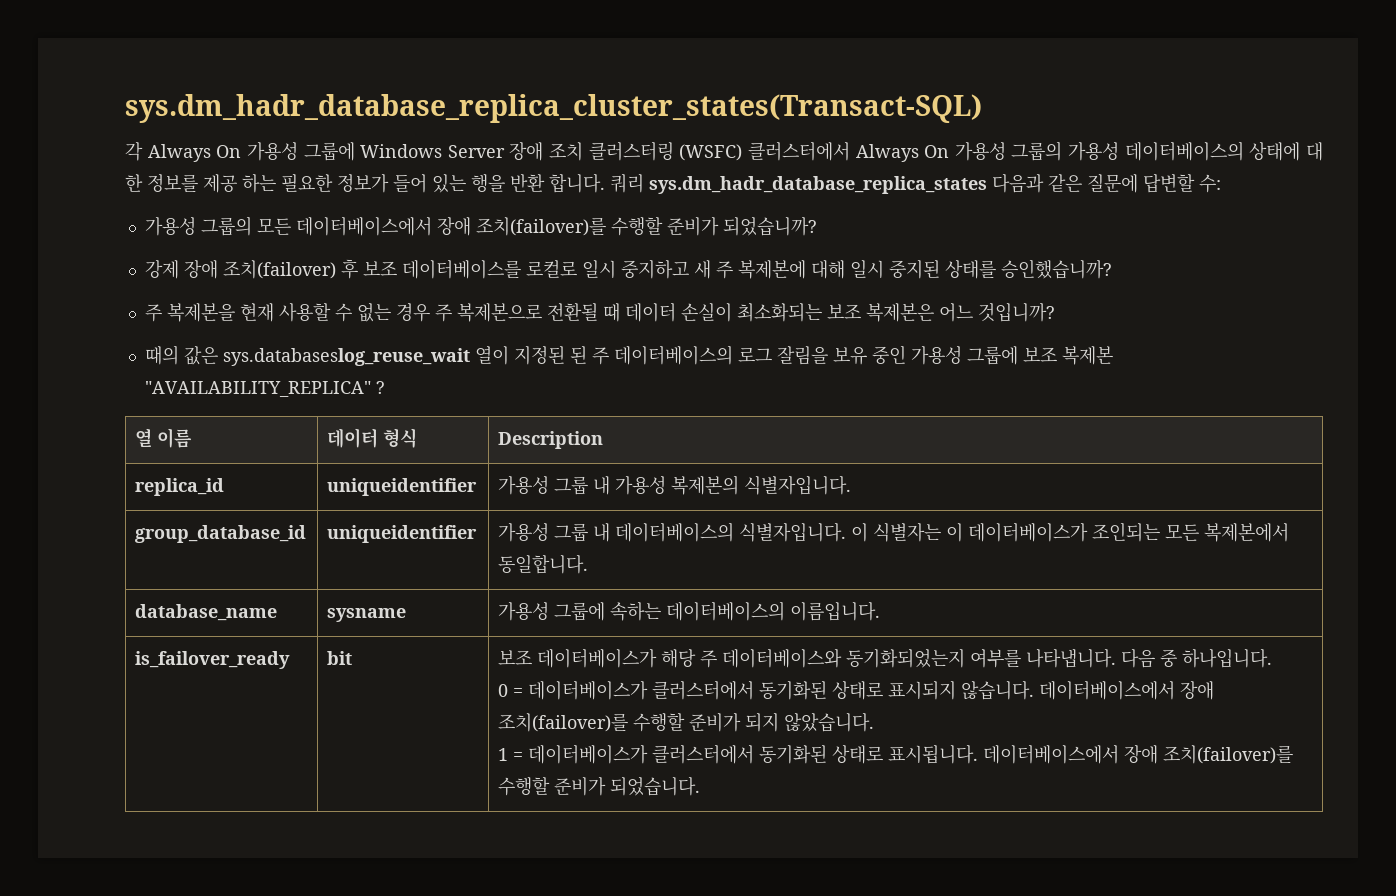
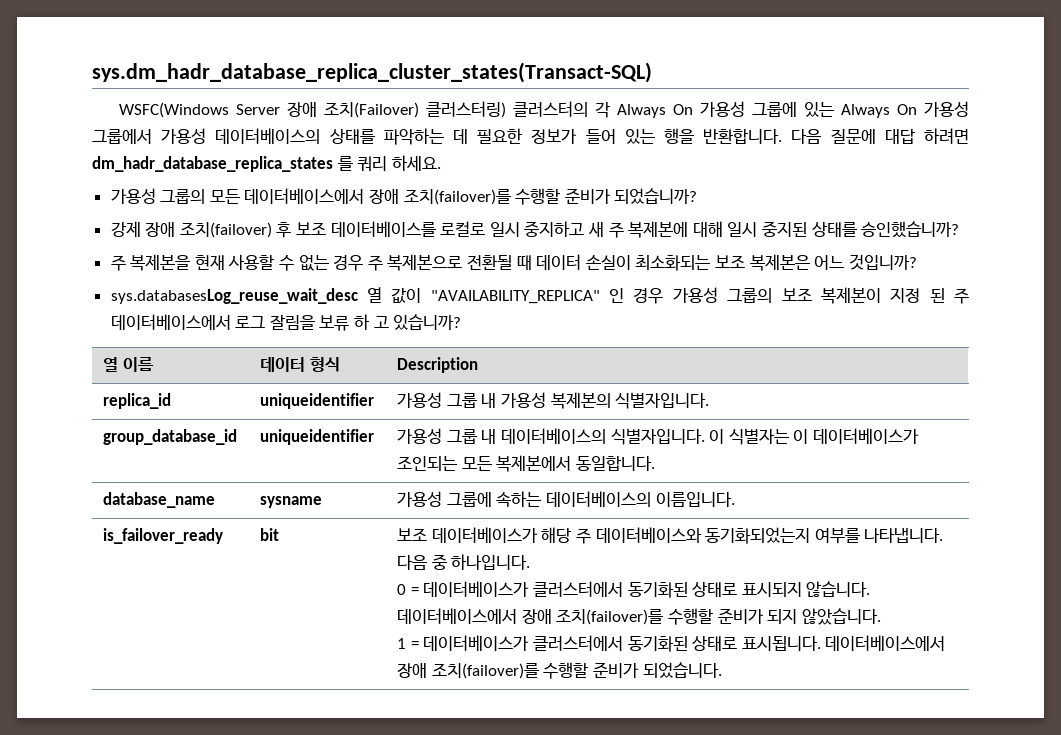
(982, 108) none -> [119,101,589,118] WSFC(Windows Server 장애 조치(Failover) 클러스터링) 클러스터의
[360,141,1063,162] Windows Server 장애 조치 클러스터링 (WSFC) 클러스터에서 Always On 가용성 그룹의 -> [804,101,970,118] [92,129,152,144] 있는 Always On 가용성 그룹에서
[1249,142,1323,161] [125,174,276,193] 상태에 대 한 정보를 제공 하는 -> [329,128,468,145] 상태를 파악하는 데
[510,173,1221,194] 반환 합니다. 쿼리 sys.dm_hadr_database_replica_states 다음과 같은 질문에 답변할 수: -> [703,128,970,144] [92,155,441,172] 반환합니다. 다음 질문에 대답 하려면 dm_hadr_database_replica_states 를 쿼리 하세요.
[144,345,565,366] 때의 값은 sys.databaseslog_reuse_wait 열이 지정된 -> [110,287,921,304] sys.databasesLog_reuse_wait_desc 열 값이 "AVAILABILITY_REPLICA" 인 경우 가용성 그룹의 보조 복제본이 지정
[613,345,733,365] 데이터베이스의 -> [110,314,231,330] 데이터베이스에서
[832,345,1113,365] [144,381,385,397] 보유 중인 가용성 그룹에 보조 복제본 "AVAILABILITY_REPLICA" ? -> [319,314,462,331] 보류 하 고 있습니까?

